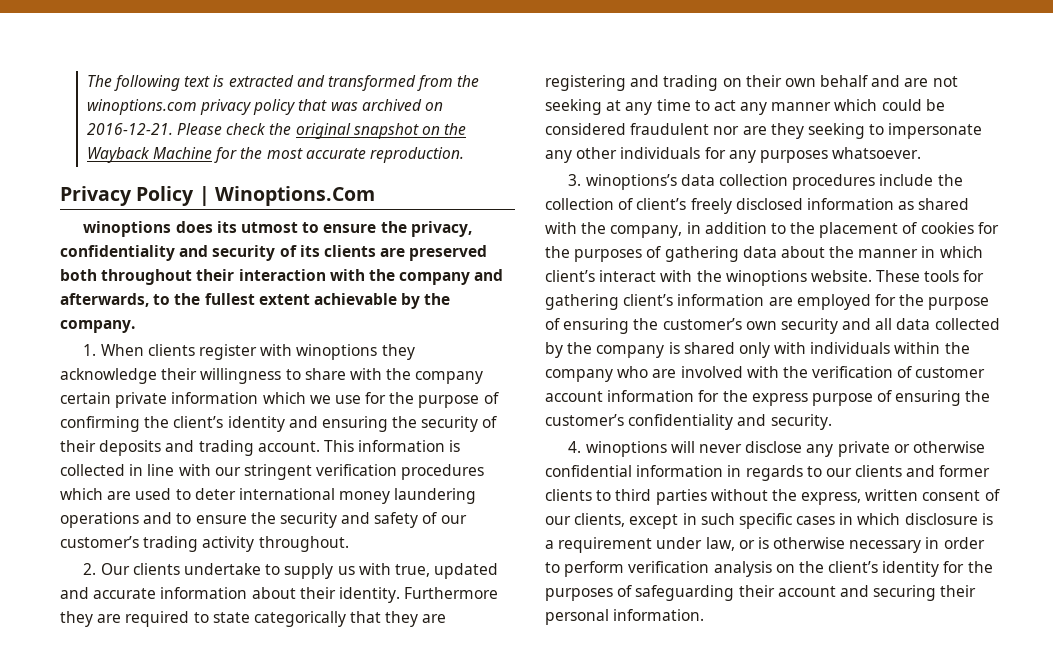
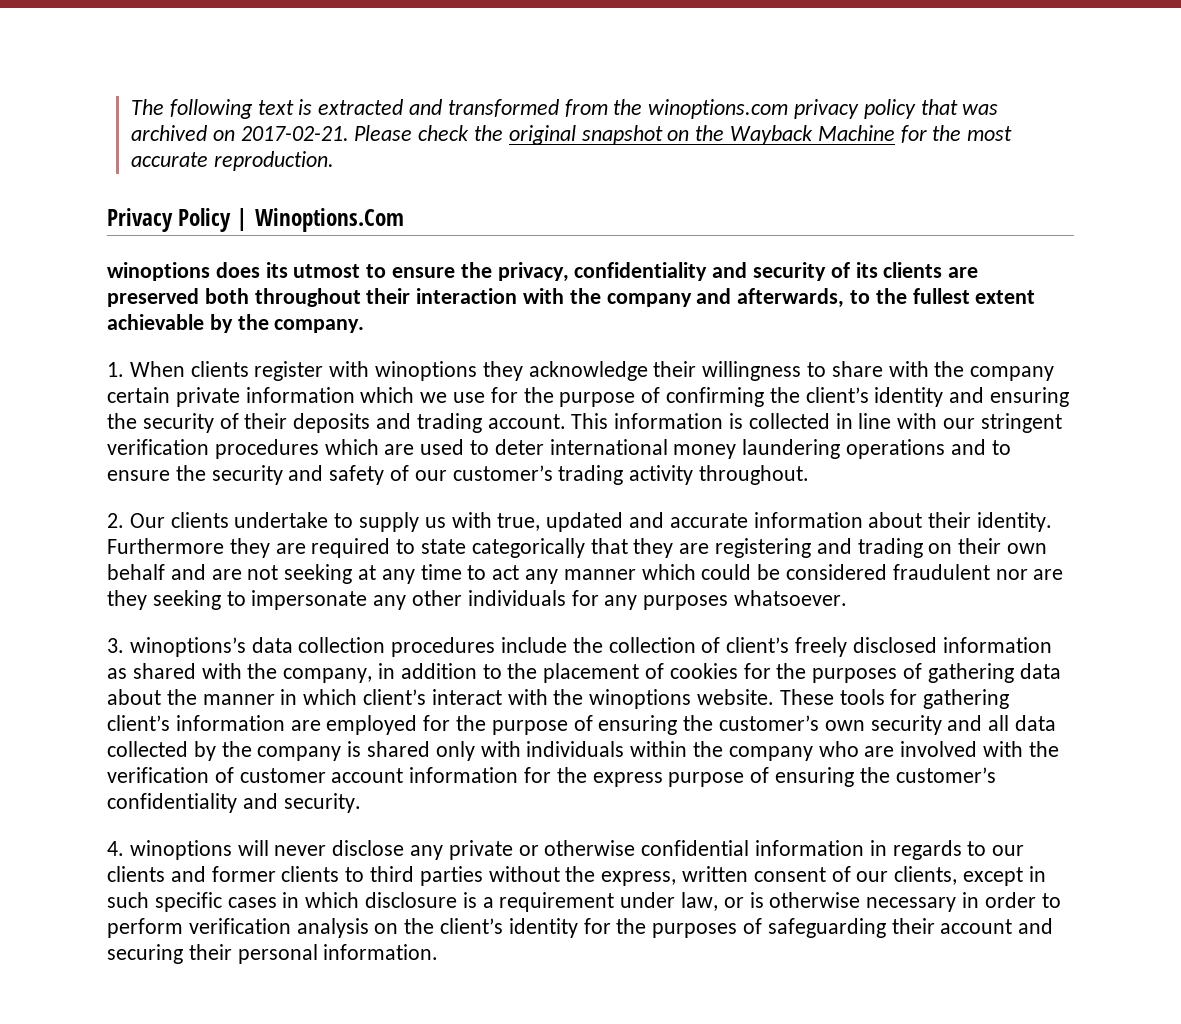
[86,123,173,135] 2016-12-21. -> [240,126,349,141] 2017-02-21.

